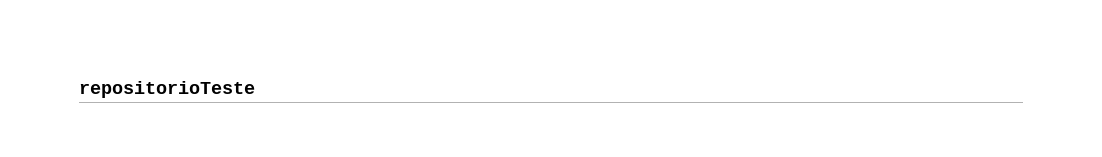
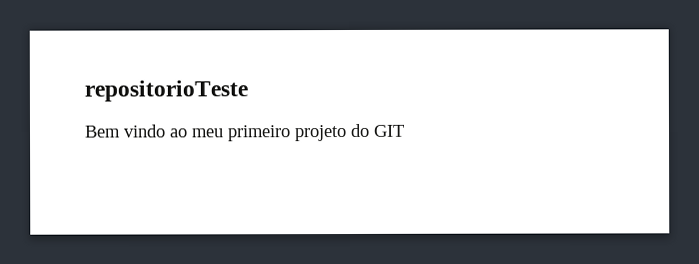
(255, 89) none -> [84,123,405,142] // Bem vindo ao meu primeiro projeto do GIT

